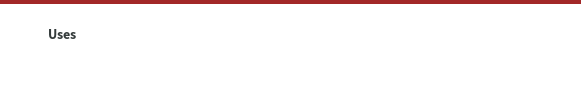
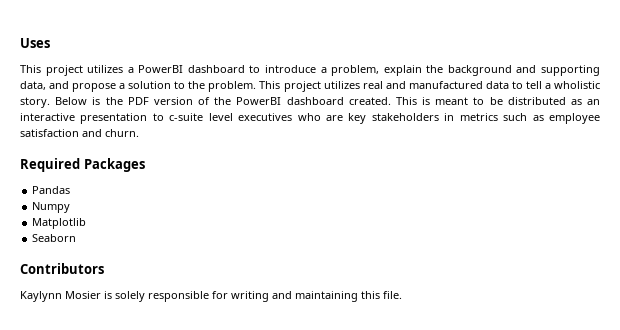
(76, 34) none -> [20,65,600,76] [20,81,600,92] [20,97,600,108] [20,113,601,124] [20,129,139,137] [20,158,145,172] [32,186,71,194] [32,202,71,213] [32,218,87,229] [32,234,77,242] [20,263,104,274] [20,291,402,302] // This project utilizes a PowerBI dashboard to introduce a problem, explain the background and supporting data, and propose a solution to the problem. This project utilizes real and manufactured data to tell a wholistic story. Below is the PDF version of the PowerBI dashboard created. This is meant to be distributed as an interactive presentation to c-suite level executives who are key stakeholders in metrics such as employee satisfaction and churn. // Required Packages // Pandas // Numpy // Matplotlib // Seaborn // Contributors // Kaylynn Mosier is solely responsible for writing and maintaining this file.

